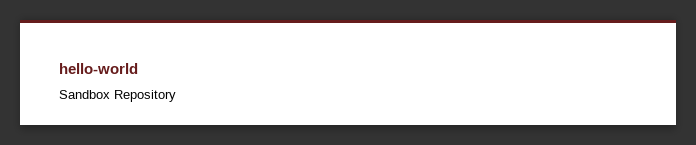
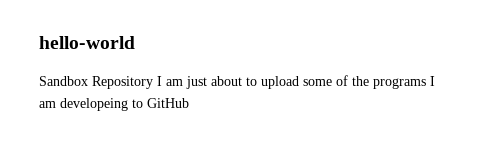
(176, 96) none -> [157,75,435,89] [39,98,189,111] I am just about to upload some of the programs I am developeing to GitHub

